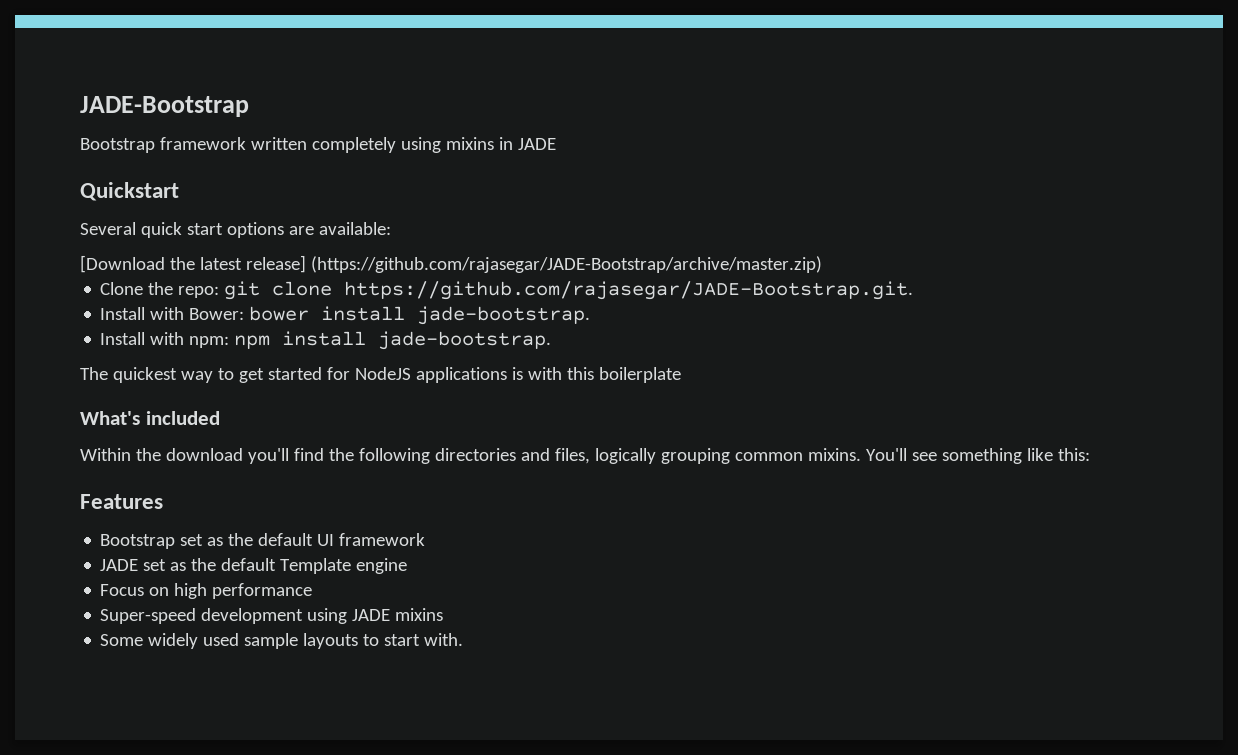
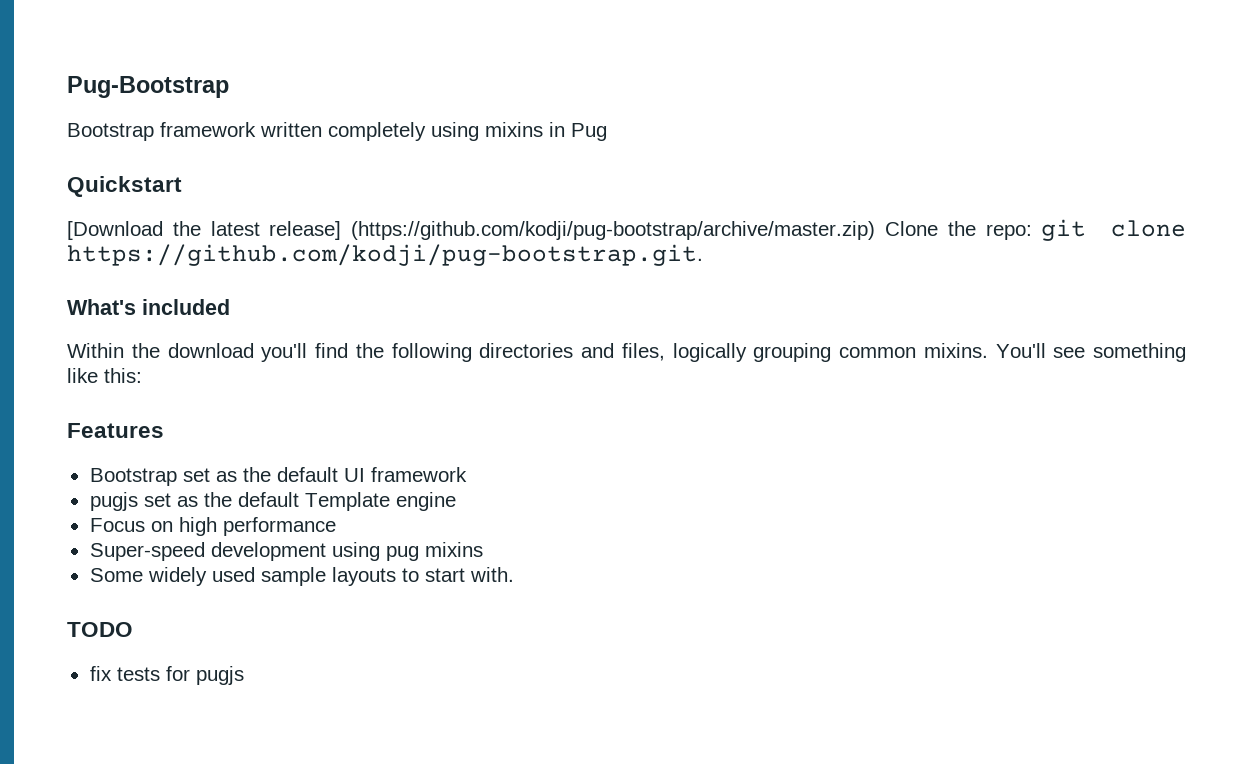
[80,96,249,117] JADE-Bootstrap -> [67,76,229,98] Pug-Bootstrap
[517,138,556,150] JADE -> [571,123,607,141] Pug
[80,222,391,238] // Several quick start options are available: -> (182, 186) none
[310,256,822,273] (https://github.com/rajasegar/JADE-Bootstrap/archive/master.zip) // -> [351,221,876,240] (https://github.com/kodji/pug-bootstrap/archive/master.zip)
[344,281,914,300] [100,306,591,325] [100,331,552,350] [80,367,681,383] https://github.com/rajasegar/JADE-Bootstrap.git. // Install with Bower: bower install jade-bootstrap. // Install with npm: npm install jade-bootstrap. // The quickest way to get started for NodeJS applications is with this boilerplate -> [67,244,703,266] https://github.com/kodji/pug-bootstrap.git.
[100,559,139,571] JADE -> [89,492,138,511] pugjs
[352,609,391,621] JADE -> [385,546,419,561] pug
(464, 639) none -> [67,622,133,637] [89,666,244,685] // TODO // fix tests for pugjs

